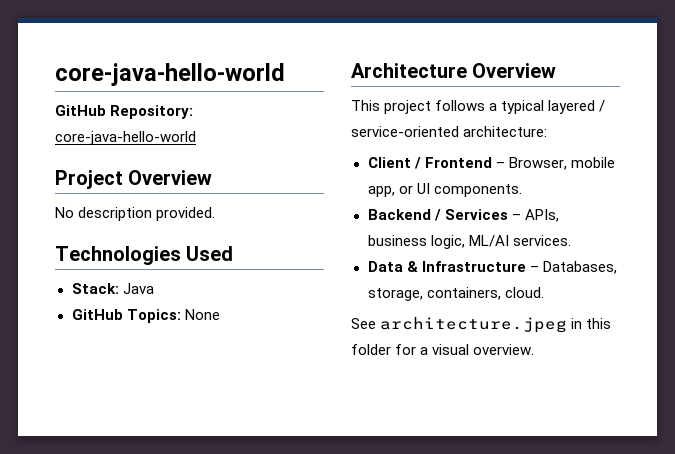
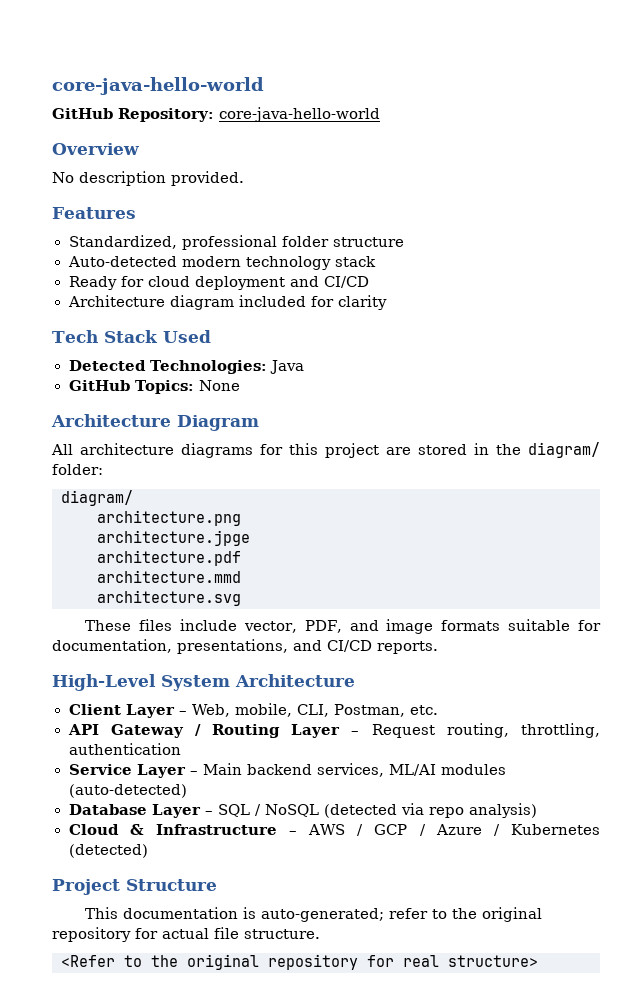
[55,170,123,189] Project -> (380, 114) none
[55,246,181,265] Technologies -> [52,207,136,219] [68,235,404,250] [67,256,376,270] [68,276,369,290] [67,295,387,310] [52,330,158,343] Features // Standardized, professional folder structure // Auto-detected modern technology stack // Ready for cloud deployment and CI/CD // Architecture diagram included for clarity // Tech Stack
[71,283,119,294] Stack: -> [68,360,268,374] Detected Technologies:
[472,63,557,78] [351,100,606,114] [351,126,548,137] [367,157,615,170] [367,183,522,197] [367,209,559,222] [367,235,571,249] [367,261,617,274] [367,287,544,301] [351,317,612,333] [351,344,535,355] Overview // This project follows a typical layered / service-oriented architecture: // Client / Frontend – Browser, mobile app, or UI components. // Backend / Services – APIs, business logic, ML/AI services. // Data & Infrastructure – Databases, storage, containers, cloud. // See architecture.jpeg in this folder for a visual overview. -> [177,415,259,431] [51,442,600,458] [52,464,103,475] [61,490,133,506] [97,510,241,526] [97,530,250,546] [97,550,241,566] [97,570,241,583] [97,590,241,606] [85,619,601,634] [52,639,438,654] [52,674,355,691] [68,703,439,718] [67,723,600,738] [68,743,181,755] [68,763,506,778] [68,784,187,798] [68,803,537,818] [68,824,600,836] [68,844,148,858] [52,879,217,895] [85,907,543,922] [52,927,320,942] [61,954,538,970] Diagram // All architecture diagrams for this project are stored in the diagram/ folder: // diagram/ // architecture.png // architecture.jpge // architecture.pdf // architecture.mmd // architecture.svg // These files include vector, PDF, and image formats suitable for documentation, presentations, and CI/CD reports. // High-Level System Architecture // Client Layer – Web, mobile, CLI, Postman, etc. // API Gateway / Routing Layer – Request routing, throttling, authentication // Service Layer – Main backend services, ML/AI modules (auto-detected) // Database Layer – SQL / NoSQL (detected via repo analysis) // Cloud & Infrastructure – AWS / GCP / Azure / Kubernetes (detected) // Project Structure // This documentation is auto-generated; refer to the original repository for actual file structure. // <Refer to the original repository for real structure>

